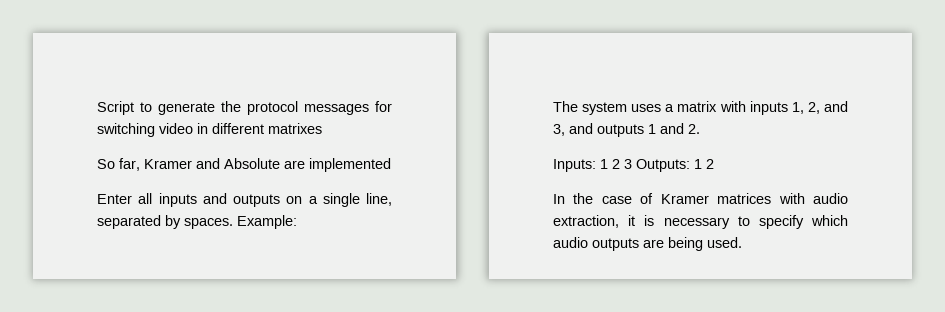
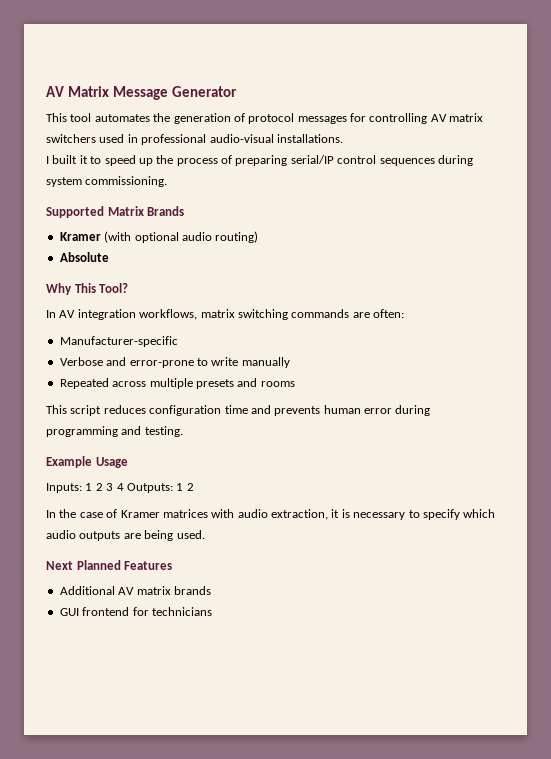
[97,101,392,115] [97,123,322,137] [97,158,391,172] [97,193,392,207] [97,215,297,229] [553,101,848,115] [553,123,700,137] Script to generate the protocol messages for switching video in different matrixes // So far, Kramer and Absolute are implemented // Enter all inputs and outputs on a single line, separated by spaces. Example: // The system uses a matrix with inputs 1, 2, and 3, and outputs 1 and 2. -> [46,86,237,100] [46,113,484,124] [46,134,343,145] [46,155,473,166] [46,176,168,187] [46,206,185,218] [59,231,259,243] [59,252,109,262] [46,283,129,295] [46,309,404,320] [59,336,178,347] [59,357,290,368] [59,378,295,389] [46,405,431,416] [46,426,183,437] [46,456,128,468] AV Matrix Message Generator // This tool automates the generation of protocol messages for controlling AV matrix switchers used in professional audio-visual installations. // I built it to speed up the process of preparing serial/IP control sequences during system commissioning. // Supported Matrix Brands // Kramer (with optional audio routing) // Absolute // Why This Tool? // In AV integration workflows, matrix switching commands are often: // Manufacturer-specific // Verbose and error-prone to write manually // Repeated across multiple presets and rooms // This script reduces configuration time and prevents human error during programming and testing. // Example Usage
(632, 164) none -> [116,483,124,491] 4
(742, 242) none -> [46,560,173,570] [59,586,211,595] [59,607,212,616] // Next Planned Features // Additional AV matrix brands // GUI frontend for technicians

